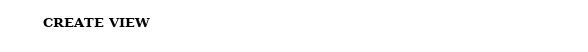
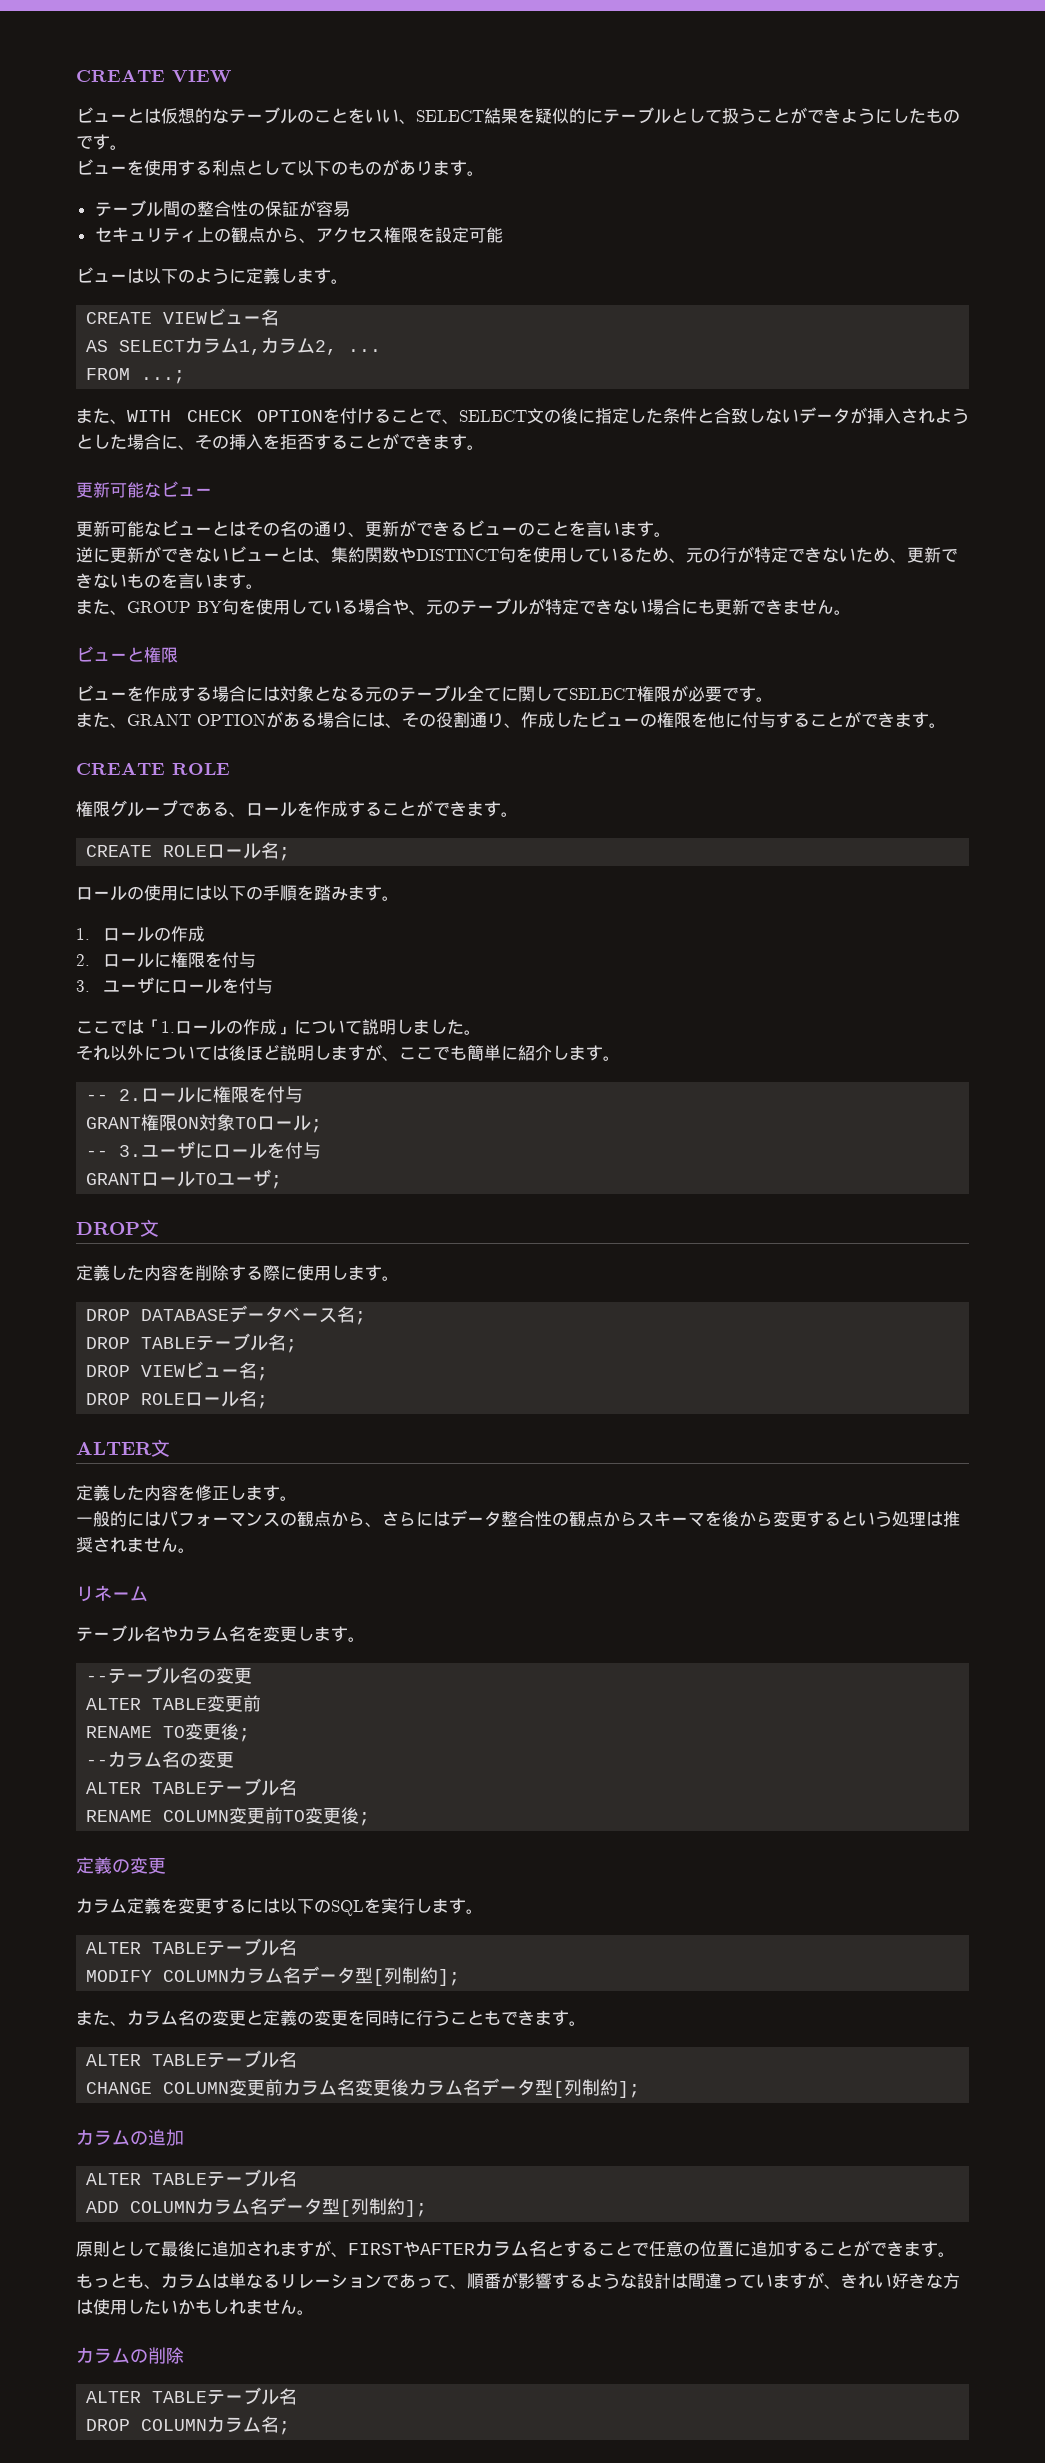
[43,18,150,27] CREATE VIEW -> [76,69,231,83] [76,107,960,124] [76,134,127,150] [76,159,484,176] [94,200,350,217] [94,227,503,243] [76,267,348,284] [86,308,280,326] [86,337,382,355] [86,368,186,384] [76,407,969,424] [76,433,484,450] [76,481,212,498] [76,520,671,537] [76,546,958,563] [76,573,263,589] [76,598,851,615] [76,646,178,663] [76,685,773,702] [76,711,946,728] [76,762,230,775] [76,800,518,817] [86,842,291,861] [76,885,399,901] [76,926,205,942] [76,952,256,968] [76,977,273,994] [76,1019,481,1035] [76,1044,620,1061] [86,1086,304,1103] [86,1114,323,1133] [86,1141,322,1159] [86,1169,283,1189] [76,1219,159,1237] [76,1265,399,1281] [86,1305,367,1325] [86,1333,298,1353] [86,1361,269,1381] [86,1390,269,1409] [76,1439,170,1457] [76,1485,297,1501] [76,1510,960,1527] [76,1537,195,1553] [76,1585,148,1602] [76,1625,365,1642] [86,1666,253,1684] [86,1695,262,1712] [86,1723,251,1742] [86,1751,235,1768] [86,1778,298,1796] [86,1807,371,1826] [76,1857,166,1874] [76,1898,483,1916] [86,1938,298,1956] [86,1966,461,1986] [76,2010,586,2026] [86,2050,298,2068] [86,2078,641,2098] [76,2129,184,2146] [86,2169,298,2187] [86,2197,428,2217] [76,2240,955,2257] [76,2272,960,2289] [76,2299,314,2315] [76,2347,184,2364] [86,2387,298,2405] [86,2416,291,2435] CREATE VIEW // ビューとは仮想的なテーブルのことをいい、SELECT結果を疑似的にテーブルとして扱うことができようにしたものです。 // ビューを使用する利点として以下のものがあります。 // テーブル間の整合性の保証が容易 // セキュリティ上の観点から、アクセス権限を設定可能 // ビューは以下のように定義します。 // CREATE VIEWビュー名 // AS SELECTカラム1,カラム2, ... // FROM ...; // また、WITH CHECK OPTIONを付けることで、SELECT文の後に指定した条件と合致しないデータが挿入されようとした場合に、その挿入を拒否することができます。 // 更新可能なビュー // 更新可能なビューとはその名の通り、更新ができるビューのことを言います。 // 逆に更新ができないビューとは、集約関数やDISTINCT句を使用しているため、元の行が特定できないため、更新できないものを言います。 // また、GROUP BY句を使用している場合や、元のテーブルが特定できない場合にも更新できません。 // ビューと権限 // ビューを作成する場合には対象となる元のテーブル全てに関してSELECT権限が必要です。 // また、GRANT OPTIONがある場合には、その役割通り、作成したビューの権限を他に付与することができます。 // CREATE ROLE // 権限グループである、ロールを作成することができます。 // CREATE ROLEロール名; // ロールの使用には以下の手順を踏みます。 // 1.ロールの作成 // 2.ロールに権限を付与 // 3.ユーザにロールを付与 // ここでは「1.ロールの作成」について説明しました。 // それ以外については後ほど説明しますが、ここでも簡単に紹介します。 // -- 2.ロールに権限を付与 // GRANT権限ON対象TOロール; // -- 3.ユーザにロールを付与 // GRANTロールTOユーザ; // DROP文 // 定義した内容を削除する際に使用します。 // DROP DATABASEデータベース名; // DROP TABLEテーブル名; // DROP VIEWビュー名; // DROP ROLEロール名; // ALTER文 // 定義した内容を修正します。 // 一般的にはパフォーマンスの観点から、さらにはデータ整合性の観点からスキーマを後から変更するという処理は推奨されません。 // リネーム // テーブル名やカラム名を変更します。 // --テーブル名の変更 // ALTER TABLE変更前 // RENAME TO変更後; // --カラム名の変更 // ALTER TABLEテーブル名 // RENAME COLUMN変更前TO変更後; // 定義の変更 // カラム定義を変更するには以下のSQLを実行します。 // ALTER TABLEテーブル名 // MODIFY COLUMNカラム名データ型[列制約]; // また、カラム名の変更と定義の変更を同時に行うこともできます。 // ALTER TABLEテーブル名 // CHANGE COLUMN変更前カラム名変更後カラム名データ型[列制約]; // カラムの追加 // ALTER TABLEテーブル名 // ADD COLUMNカラム名データ型[列制約]; // 原則として最後に追加されますが、FIRSTやAFTERカラム名とすることで任意の位置に追加することができます。 // もっとも、カラムは単なるリレーションであって、順番が影響するような設計は間違っていますが、きれい好きな方は使用したいかもしれません。 // カラムの削除 // ALTER TABLEテーブル名 // DROP COLUMNカラム名;

